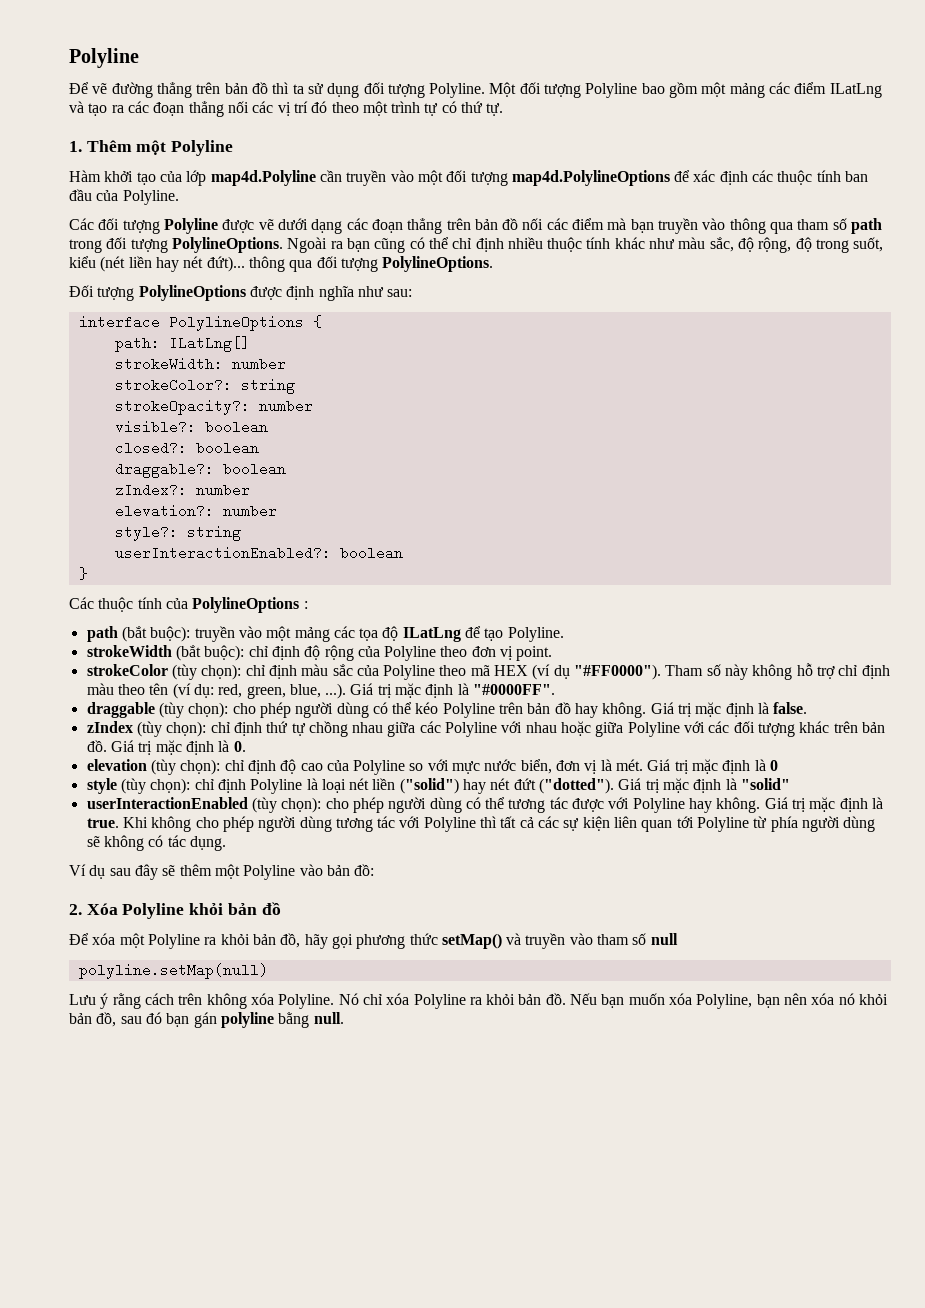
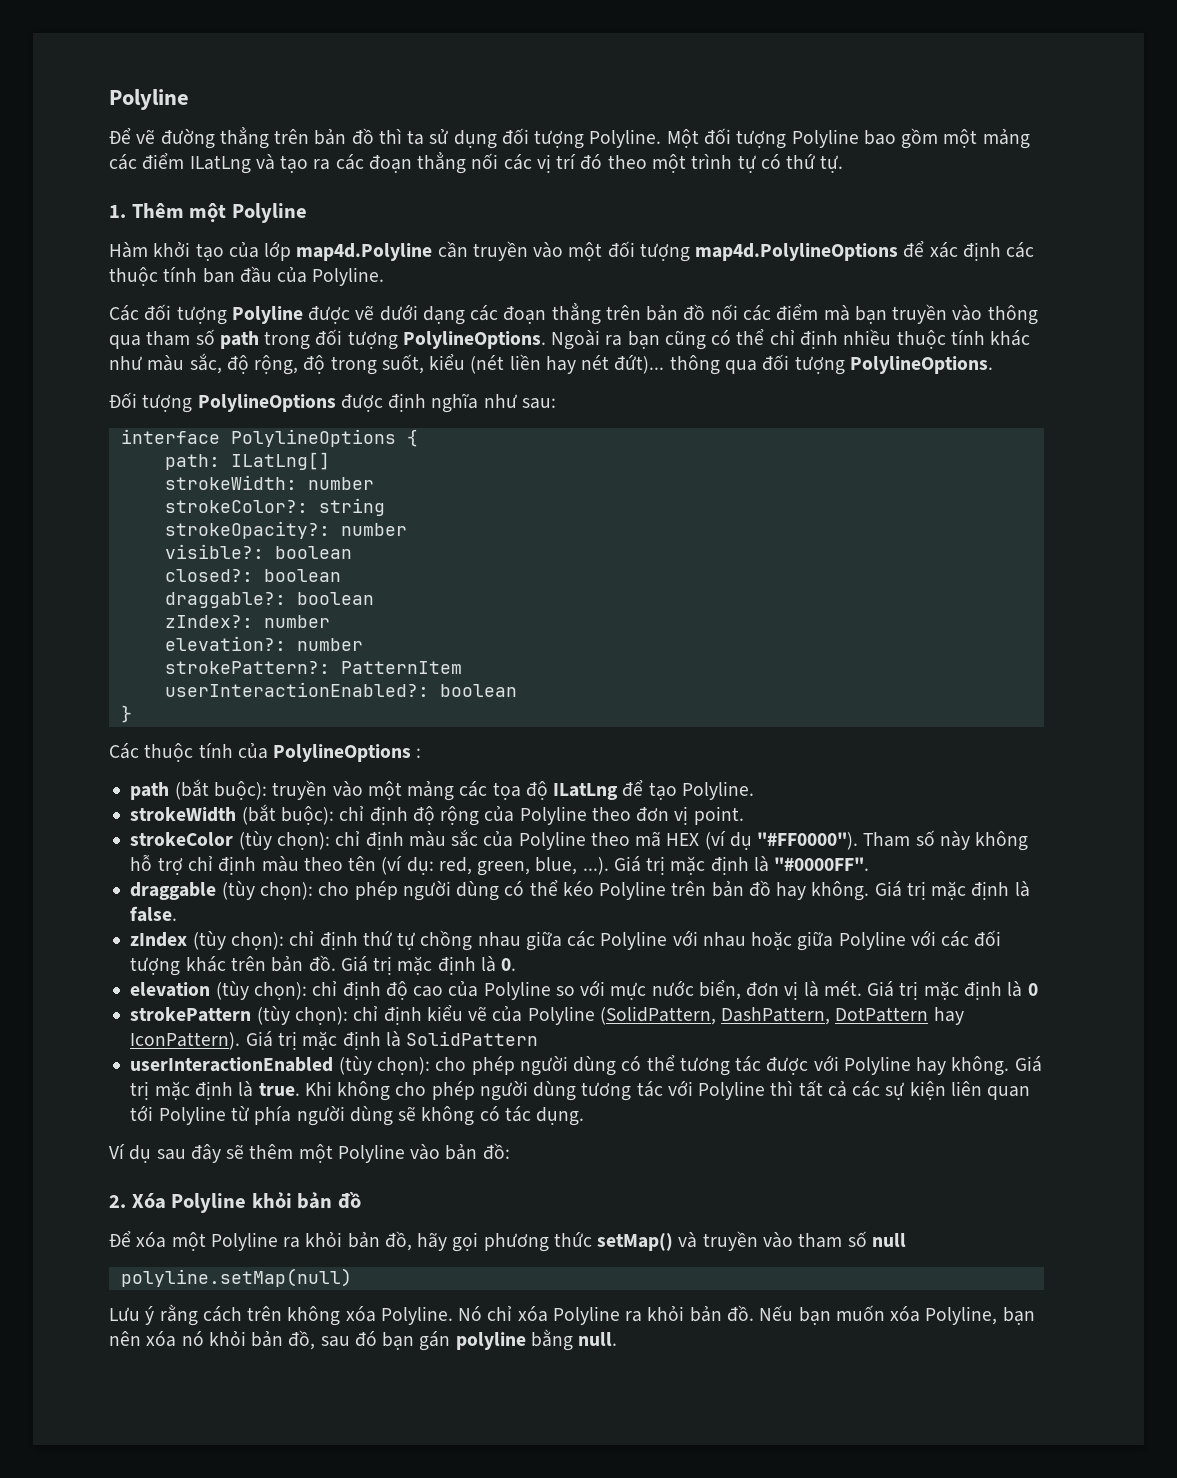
[114,525,241,541] style?: string -> [164,661,462,674] strokePattern?: PatternItem
[86,778,791,794] style (tùy chọn): chỉ định Polyline là loại nét liền ("solid") hay nét đứt ("dotted"). Giá trị mặc định là "solid" -> [130,1005,964,1025] [130,1031,539,1050] strokePattern (tùy chọn): chỉ định kiểu vẽ của Polyline (SolidPattern, DashPattern, DotPattern hay IconPattern). Giá trị mặc định là SolidPattern

